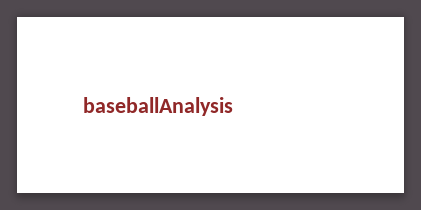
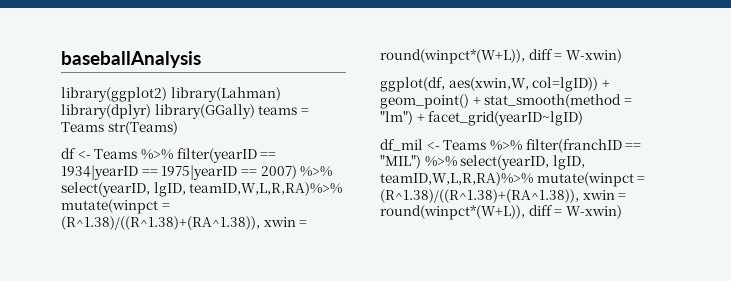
(233, 106) none -> [61,87,281,102] [61,104,309,119] [61,121,178,135] [61,148,277,163] [61,165,333,180] [61,182,343,197] [61,199,170,214] [61,216,308,230] [380,49,622,64] [380,77,610,92] [380,94,632,109] [380,111,584,126] [380,139,642,153] [380,155,585,170] [380,172,646,187] [380,189,627,203] [380,205,622,220] // library(ggplot2) library(Lahman) library(dplyr) library(GGally) teams = Teams str(Teams) // df <- Teams %>% filter(yearID == 1934|yearID == 1975|yearID == 2007) %>% select(yearID, lgID, teamID,W,L,R,RA)%>% mutate(winpct = (R^1.38)/((R^1.38)+(RA^1.38)), xwin = round(winpct*(W+L)), diff = W-xwin) // ggplot(df, aes(xwin,W, col=lgID)) + geom_point() + stat_smooth(method = "lm") + facet_grid(yearID~lgID) // df_mil <- Teams %>% filter(franchID == "MIL") %>% select(yearID, lgID, teamID,W,L,R,RA)%>% mutate(winpct = (R^1.38)/((R^1.38)+(RA^1.38)), xwin = round(winpct*(W+L)), diff = W-xwin)

